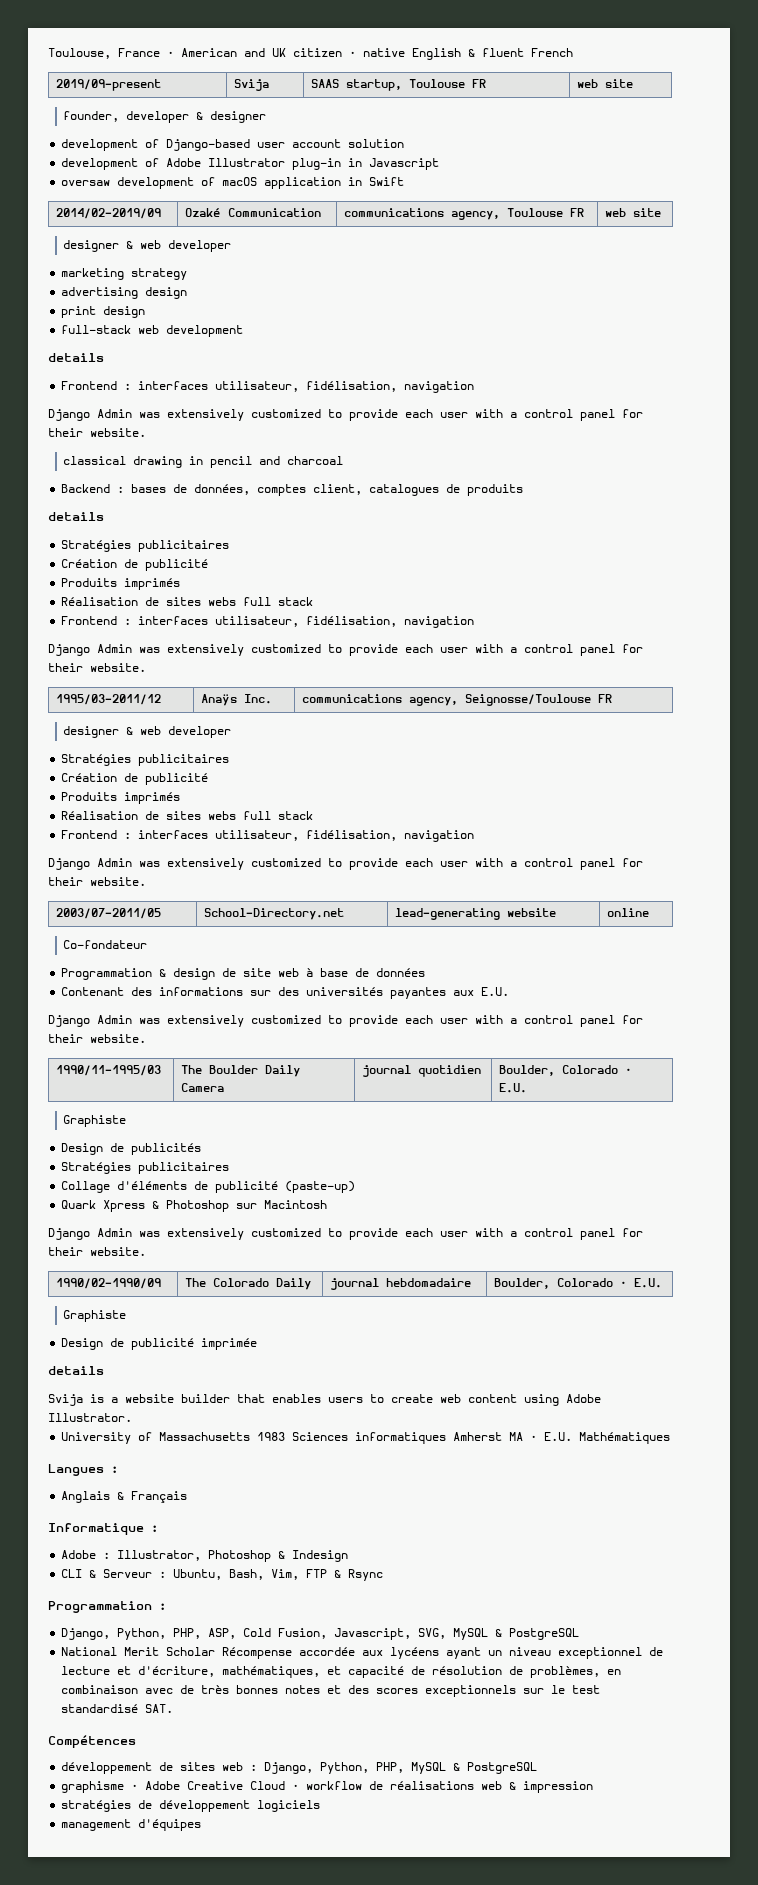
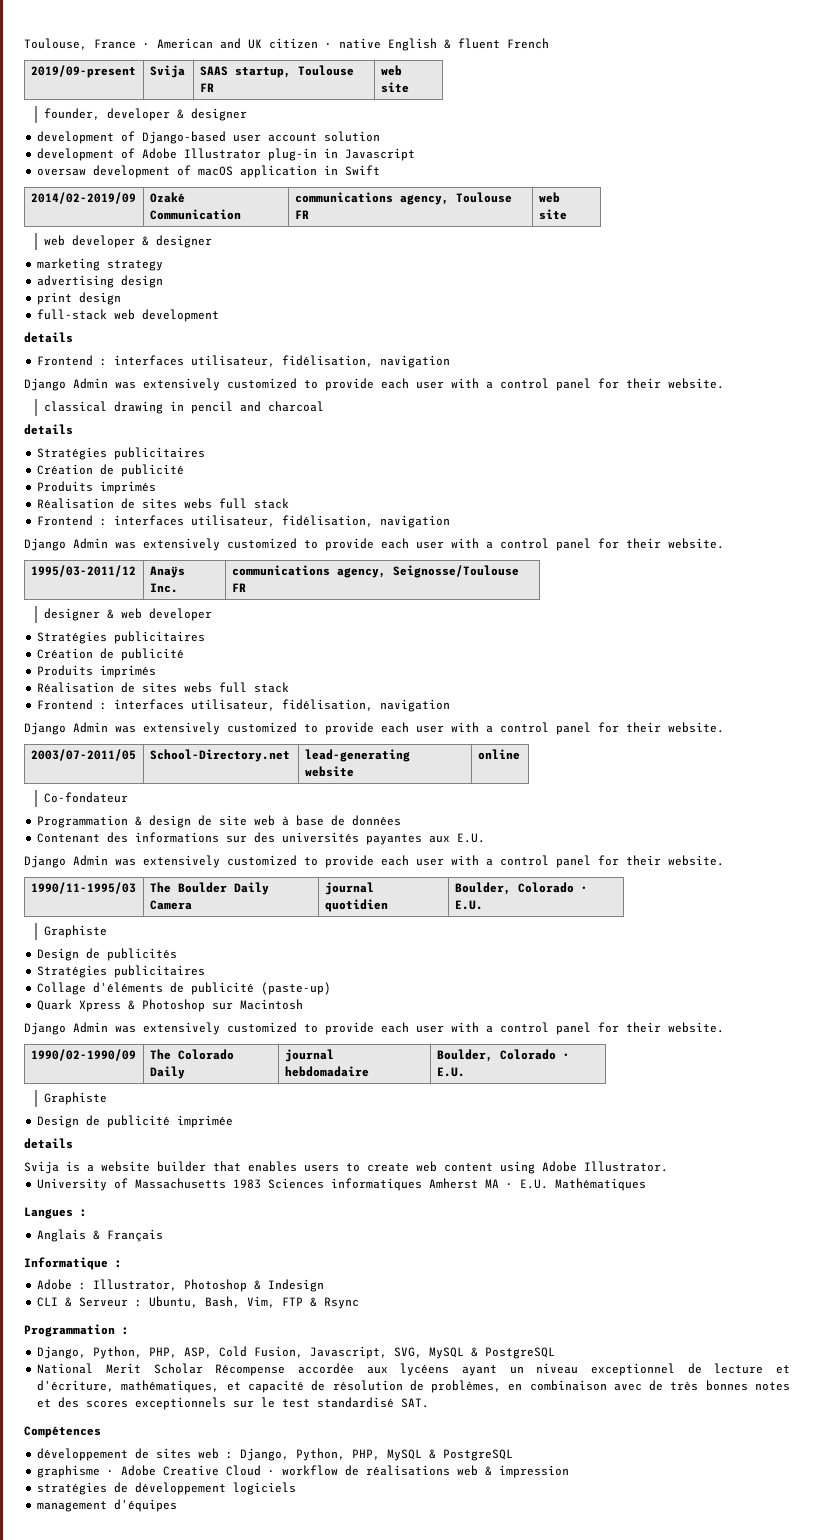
[63,240,232,252] designer & web developer -> [43,235,212,248] web developer & designer
[61,484,524,496] // Backend : bases de données, comptes client, catalogues de produits -> (324, 406) none

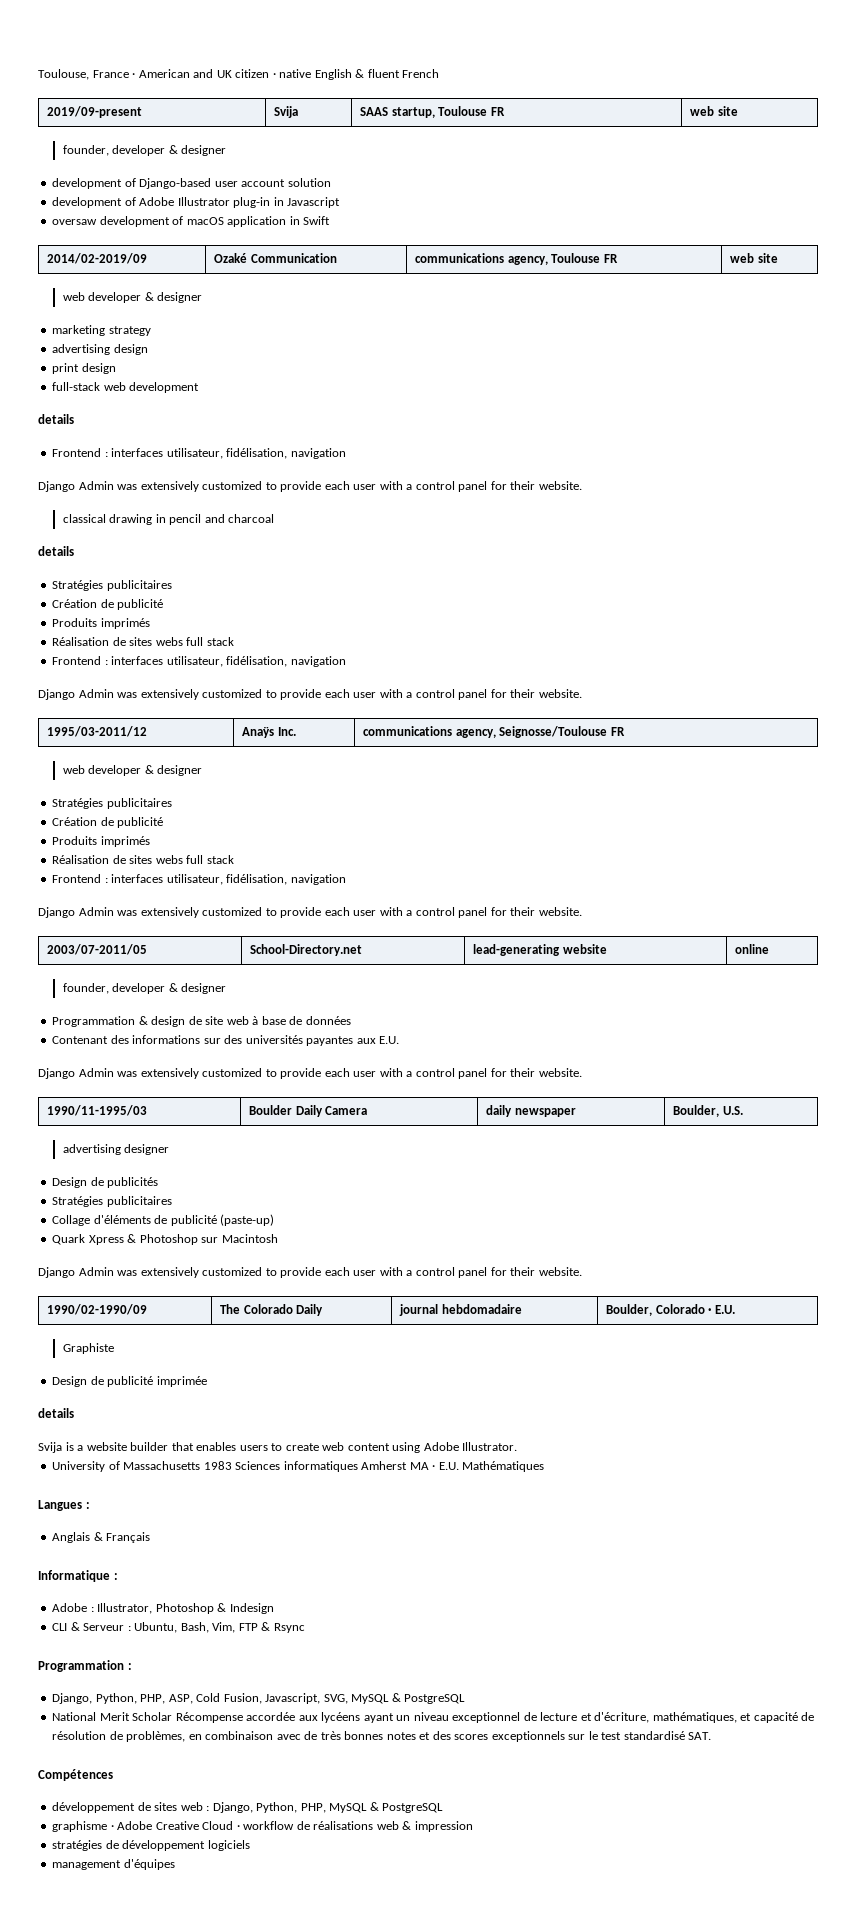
[43,608,212,621] designer & web developer -> [62,765,203,776] web developer & designer
[43,792,128,803] Co-fondateur -> [62,983,227,994] founder, developer & designer
[149,882,171,893] The -> (148, 1110) none
[324,882,374,895] [324,899,388,912] [454,882,588,895] [454,900,483,910] [43,925,107,938] journal quotidien | Boulder, Colorado · E.U. // Graphiste -> [486,1105,576,1117] [673,1105,743,1117] [62,1144,170,1155] daily newspaper | Boulder, U.S. // advertising designer

